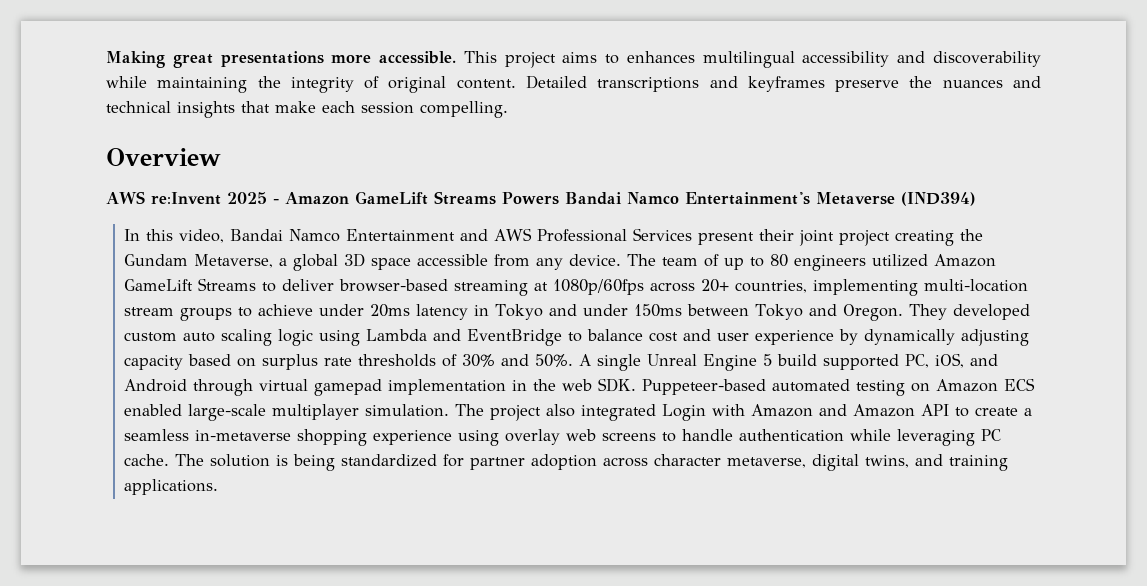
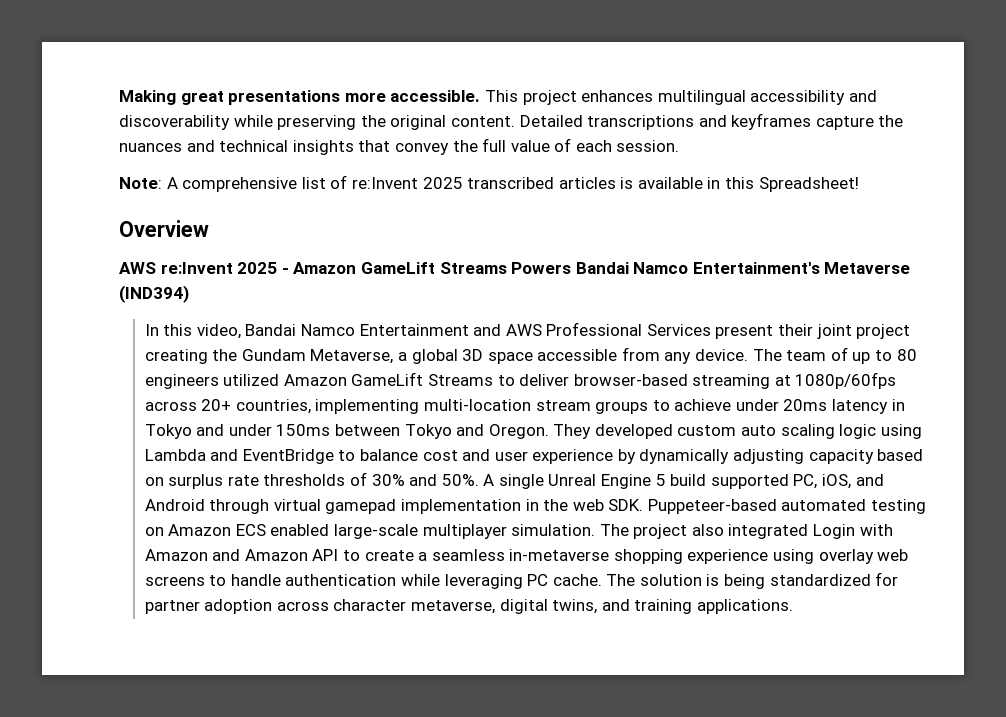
[562,52,620,64] aims to -> (577, 97) none
[157,76,380,93] maintaining the integrity of -> [277,115,386,130] preserving the
[835,80,900,92] preserve -> [815,116,874,130] capture
[275,101,508,118] make each session compelling. -> [394,138,680,155] [119,175,859,192] convey the full value of each session. // Note: A comprehensive list of re:Invent 2025 transcribed articles is available in this Spreadsheet!

